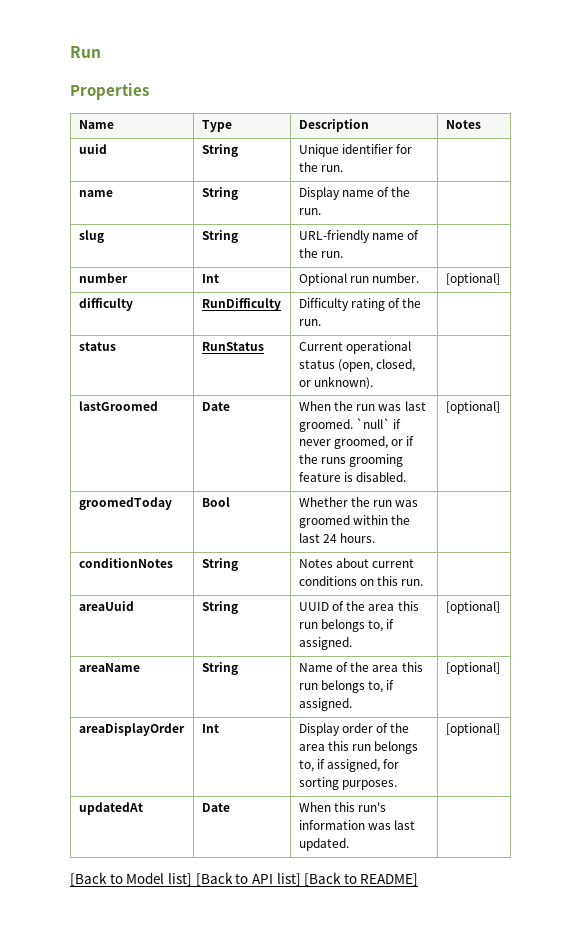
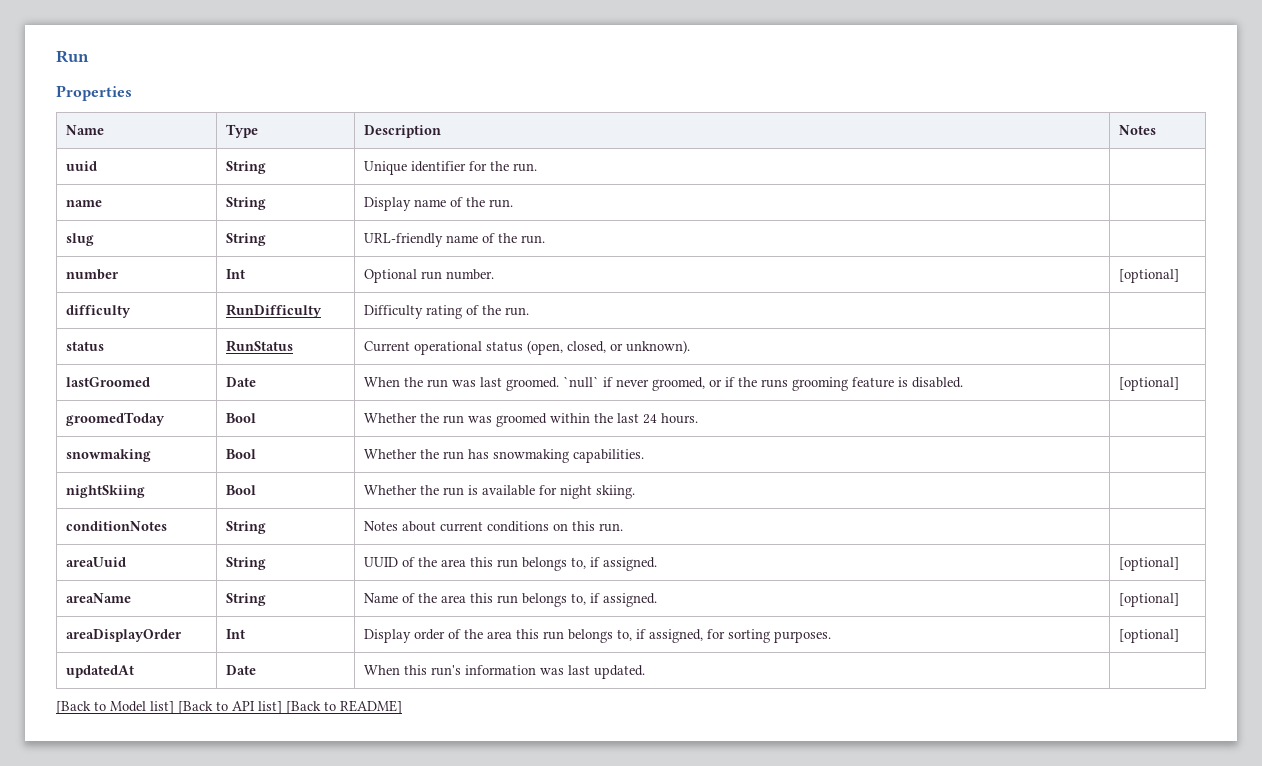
(376, 538) none -> [66,449,152,462] [226,449,257,459] [364,449,645,463] [66,485,146,498] [226,485,257,495] [364,485,636,499] // snowmaking | Bool | Whether the run has snowmaking capabilities. | // nightSkiing | Bool | Whether the run is available for night skiing. |

